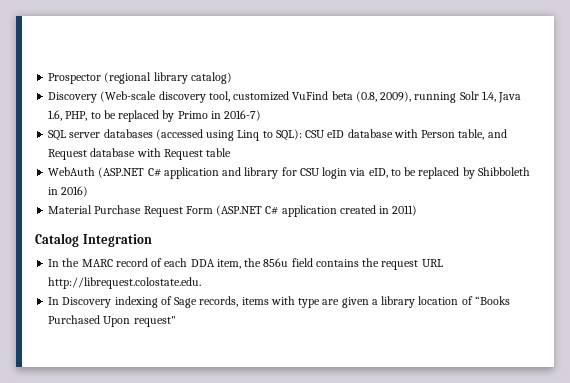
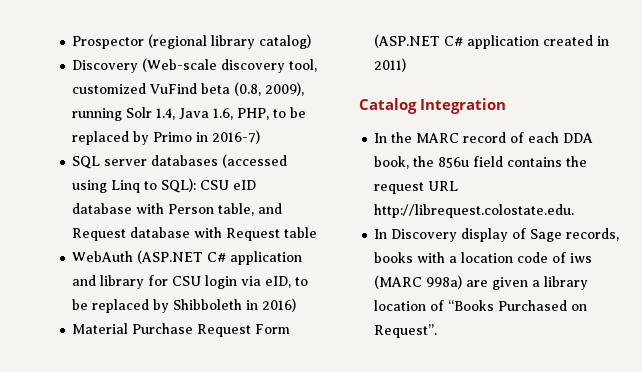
[216,259,241,269] item, -> [374,156,410,169] book,
[114,296,158,308] indexing -> [461,228,509,242] display
[241,296,321,308] items with type -> [374,252,593,263] [374,275,463,289] books with a location code of iws (MARC 998a)
[103,316,176,327] Upon request" -> [571,304,588,311] [374,324,438,338] on Request”.

